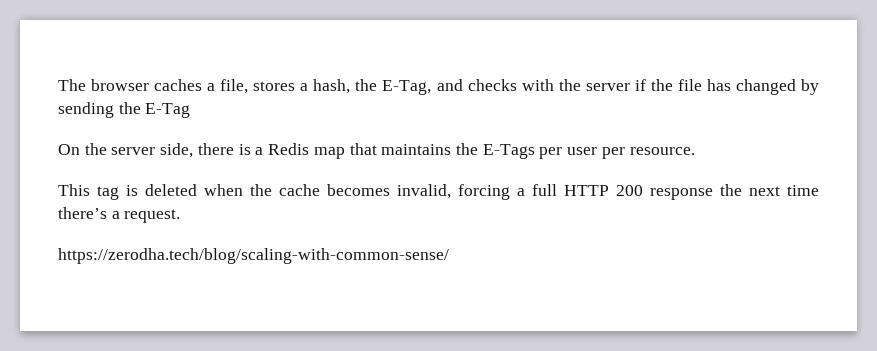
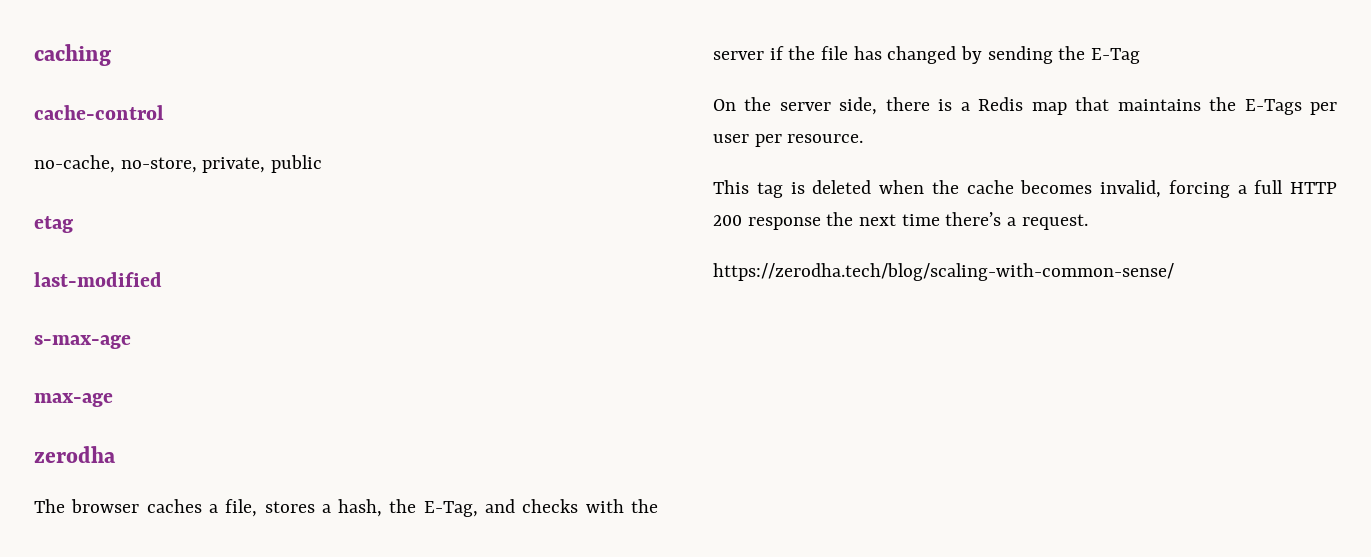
(58, 85) none -> [34,44,111,66] [34,105,164,120] [34,155,323,173] [34,216,73,233] [34,272,162,287] [34,335,131,349] [34,393,113,407] [34,446,116,463] caching // cache-control // no-cache, no-store, private, public // etag // last-modified // s-max-age // max-age // zerodha //

